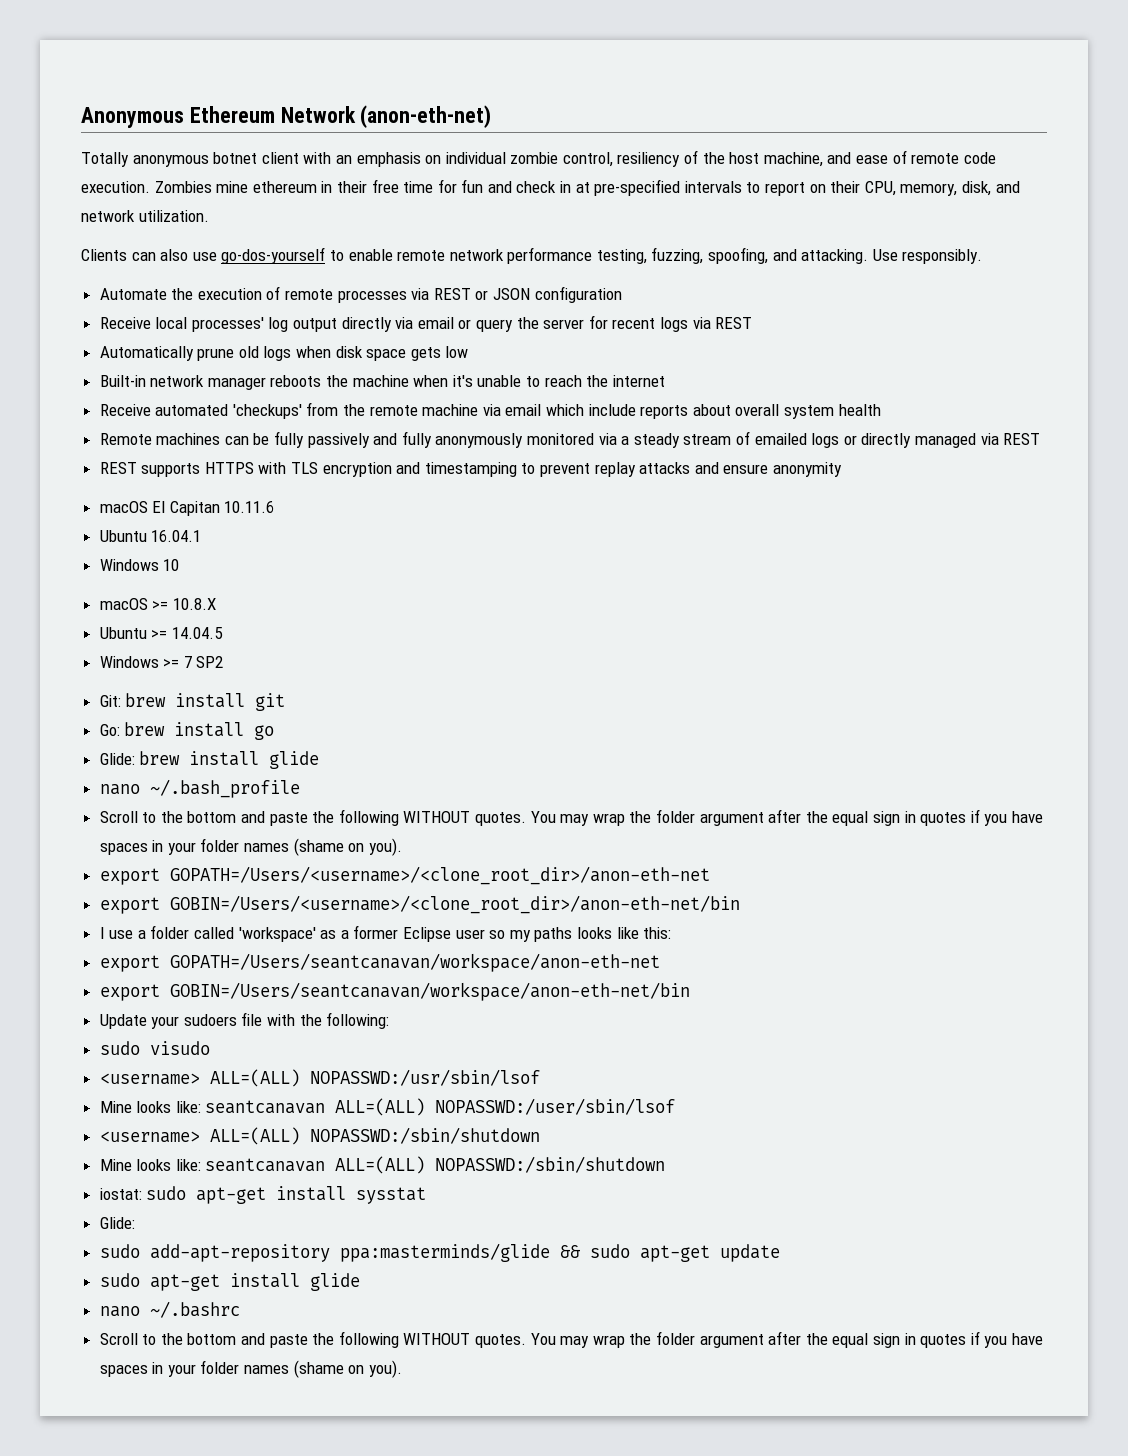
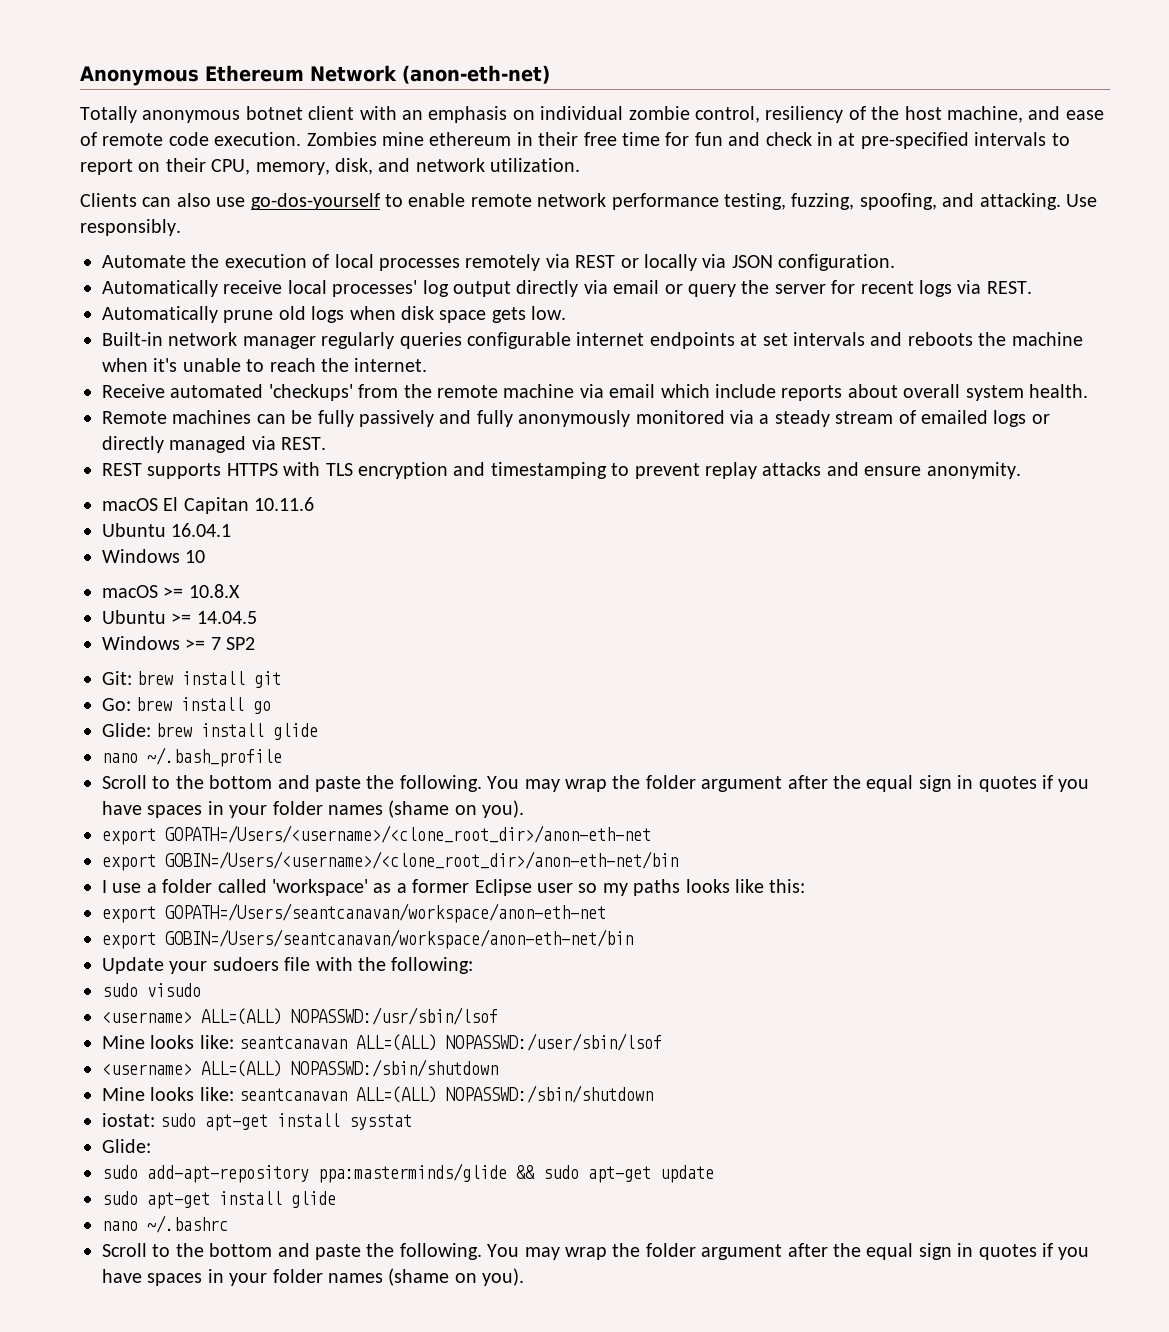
[285,286,622,303] [99,317,151,329] remote processes via REST or JSON configuration // Receive -> [334,254,896,271] [102,280,283,297] local processes remotely via REST or locally via JSON configuration. // Automatically receive
[715,317,753,329] REST -> [986,281,1032,294] REST.
[445,346,469,358] low -> [531,306,567,320] low.
(266, 383) none -> [321,332,903,349] regularly queries configurable internet endpoints at set intervals and
[612,375,665,387] internet -> [354,358,428,372] internet.
[838,404,881,416] health -> [1028,384,1088,398] health.
[1003,433,1041,445] REST -> [281,437,327,450] REST.
[772,462,842,477] anonymity -> [926,462,1021,479] anonymity.
[338,809,527,826] following WITHOUT quotes. -> [399,775,482,792] following.
[338,1331,527,1348] following WITHOUT quotes. -> [399,1243,482,1260] following.

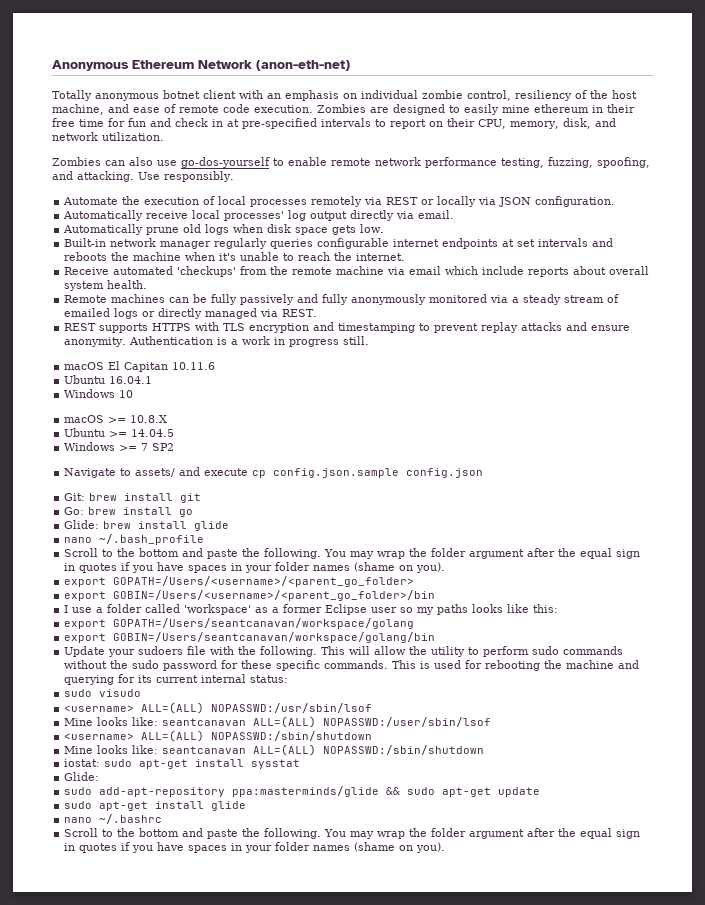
(377, 139) none -> [370,104,499,115] are designed to easily
[80,193,137,207] Clients -> [52,157,101,166] Zombies
[613,280,1032,297] email or query the server for recent logs via REST. -> [418,210,455,219] email.
(1021, 470) none -> [129,336,370,347] Authentication is a work in progress still.
(256, 643) none -> [64,467,484,478] // Navigate to assets/ and execute cp config.json.sample config.json
[165,825,651,843] [102,851,678,871] GOPATH=/Users/<username>/<clone_root_dir>/anon-eth-net // export GOBIN=/Users/<username>/<clone_root_dir>/anon-eth-net/bin -> [113,576,415,587] [64,590,436,601] GOPATH=/Users/<username>/<parent_go_folder> // export GOBIN=/Users/<username>/<parent_go_folder>/bin
[165,903,606,923] [102,929,633,949] GOPATH=/Users/seantcanavan/workspace/anon-eth-net // export GOBIN=/Users/seantcanavan/workspace/anon-eth-net/bin -> [113,618,415,629] [64,632,436,643] GOPATH=/Users/seantcanavan/workspace/golang // export GOBIN=/Users/seantcanavan/workspace/golang/bin
[391,957,474,974] following: -> [260,646,624,657] [64,660,640,671] [64,674,289,685] following. This will allow the utility to perform sudo commands without the sudo password for these specific commands. This is used for rebooting the machine and querying for its current internal status:

